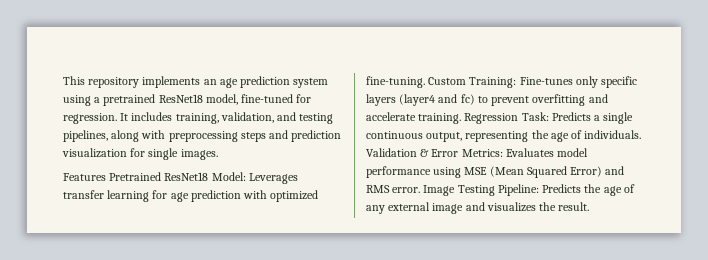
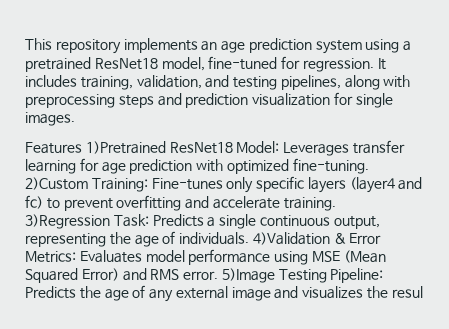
[109,172,162,181] Pretrained -> [85,141,166,154] 1)Pretrained
[428,77,467,85] Custom -> [25,177,88,190] 2)Custom
[464,113,519,124] Regression -> [25,214,110,229] 3)Regression
[366,148,417,157] Validation -> [252,232,330,245] 4)Validation
[423,185,456,196] Image -> [221,268,275,283] 5)Image
[558,202,590,211] result. -> [391,286,423,298] resul

